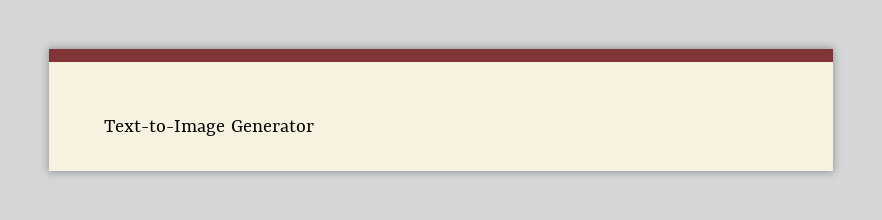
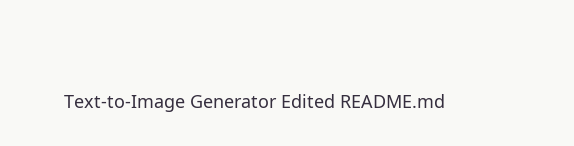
(314, 126) none -> [281,94,445,108] Edited README.md

